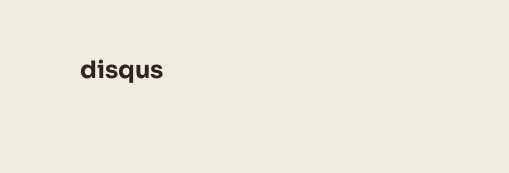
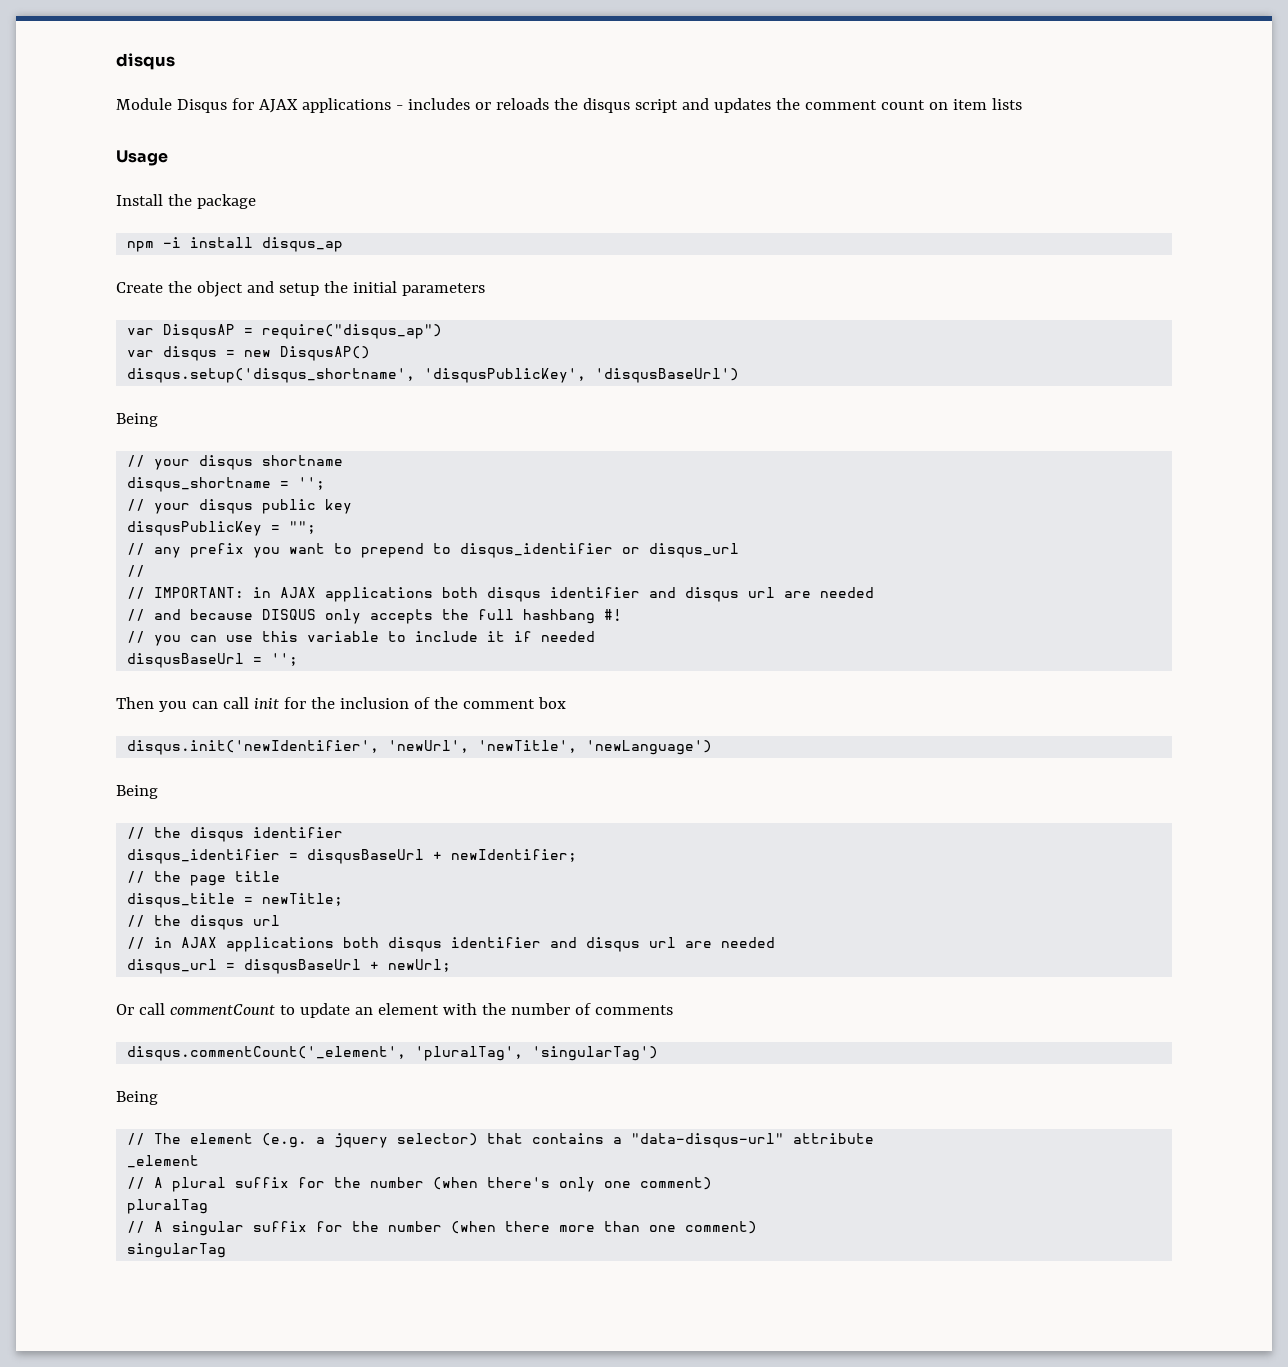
[80,59,163,83] disqus -> [116,53,175,70] [116,98,1022,113] [116,150,168,166] [116,194,256,209] [127,237,344,252] [116,281,485,297] [127,324,443,339] [127,346,371,361] [127,368,740,383] [116,413,158,427] [127,455,344,470] [127,477,326,492] [127,499,353,514] [127,521,317,536] [127,543,740,558] [127,565,146,577] [127,587,875,602] [127,609,623,624] [127,631,596,646] [127,653,299,668] [116,697,566,712] [127,740,713,755] [116,785,158,799] [127,827,344,842] [127,849,578,864] [127,871,281,886] [127,893,344,908] [127,915,281,930] [127,937,776,952] [127,959,452,974] [116,1003,673,1018] [127,1046,659,1061] [116,1091,158,1105] [127,1133,875,1148] [127,1155,200,1168] [127,1177,713,1192] [127,1199,209,1214] [127,1221,758,1236] [127,1243,227,1258] disqus // Module Disqus for AJAX applications - includes or reloads the disqus script and updates the comment count on item lists // Usage // Install the package // npm -i install disqus_ap // Create the object and setup the initial parameters // var DisqusAP = require("disqus_ap") // var disqus = new DisqusAP() // disqus.setup('disqus_shortname', 'disqusPublicKey', 'disqusBaseUrl') // Being // // your disqus shortname // disqus_shortname = ''; // // your disqus public key // disqusPublicKey = ""; // // any prefix you want to prepend to disqus_identifier or disqus_url // // // // IMPORTANT: in AJAX applications both disqus identifier and disqus url are needed // // and because DISQUS only accepts the full hashbang #! // // you can use this variable to include it if needed // disqusBaseUrl = ''; // Then you can call init for the inclusion of the comment box // disqus.init('newIdentifier', 'newUrl', 'newTitle', 'newLanguage') // Being // // the disqus identifier // disqus_identifier = disqusBaseUrl + newIdentifier; // // the page title // disqus_title = newTitle; // // the disqus url // // in AJAX applications both disqus identifier and disqus url are needed // disqus_url = disqusBaseUrl + newUrl; // Or call commentCount to update an element with the number of comments // disqus.commentCount('_element', 'pluralTag', 'singularTag') // Being // // The element (e.g. a jquery selector) that contains a "data-disqus-url" attribute // _element // // A plural suffix for the number (when there's only one comment) // pluralTag // // A singular suffix for the number (when there more than one comment) // singularTag

